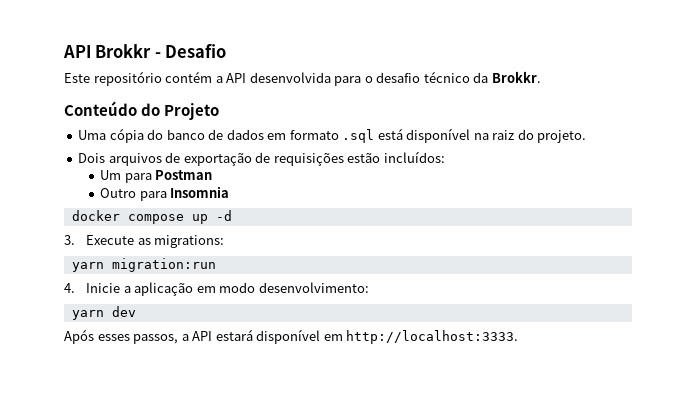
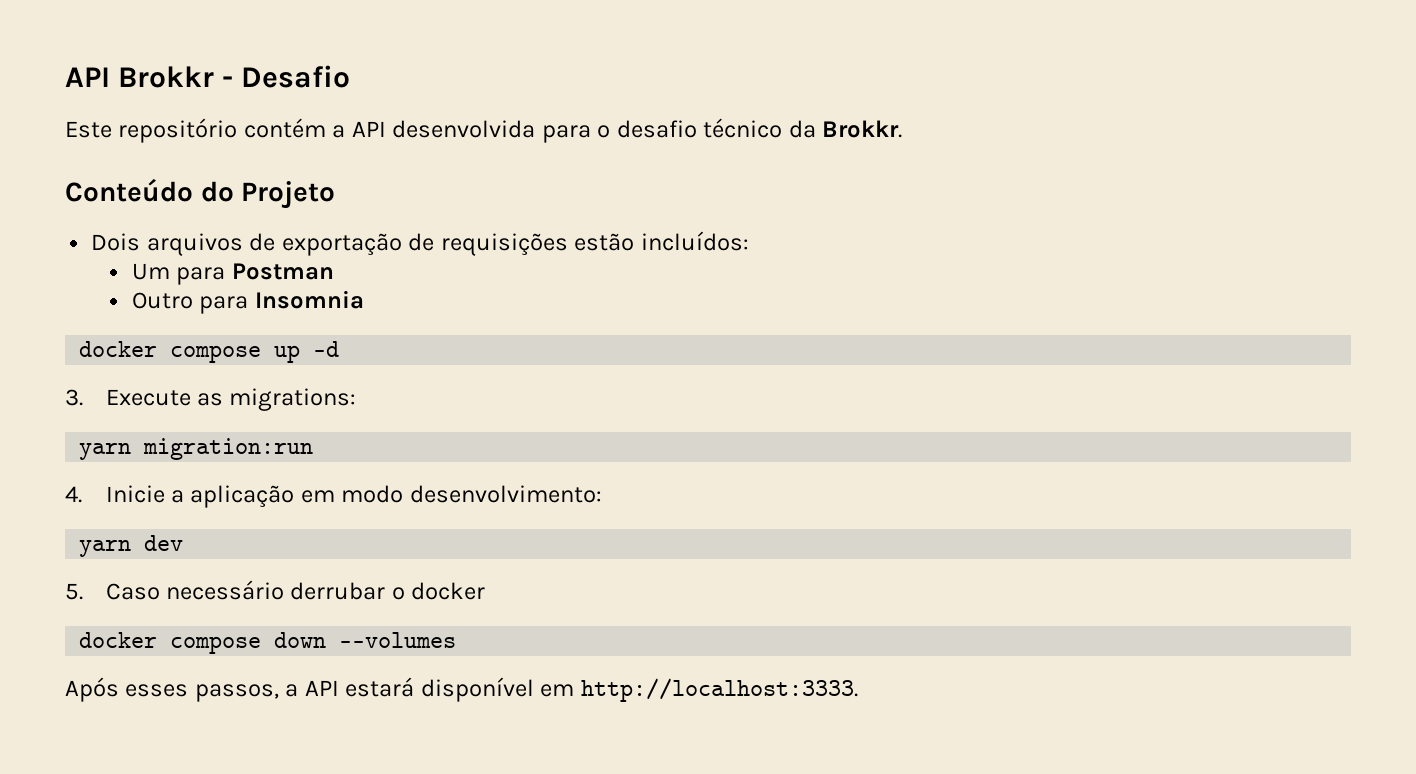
[78,128,587,143] // Uma cópia do banco de dados em formato .sql está disponível na raiz do projeto. -> (336, 195) none
(136, 311) none -> [65,580,486,600] [79,632,457,654] // 5. Caso necessário derrubar o docker // docker compose down --volumes

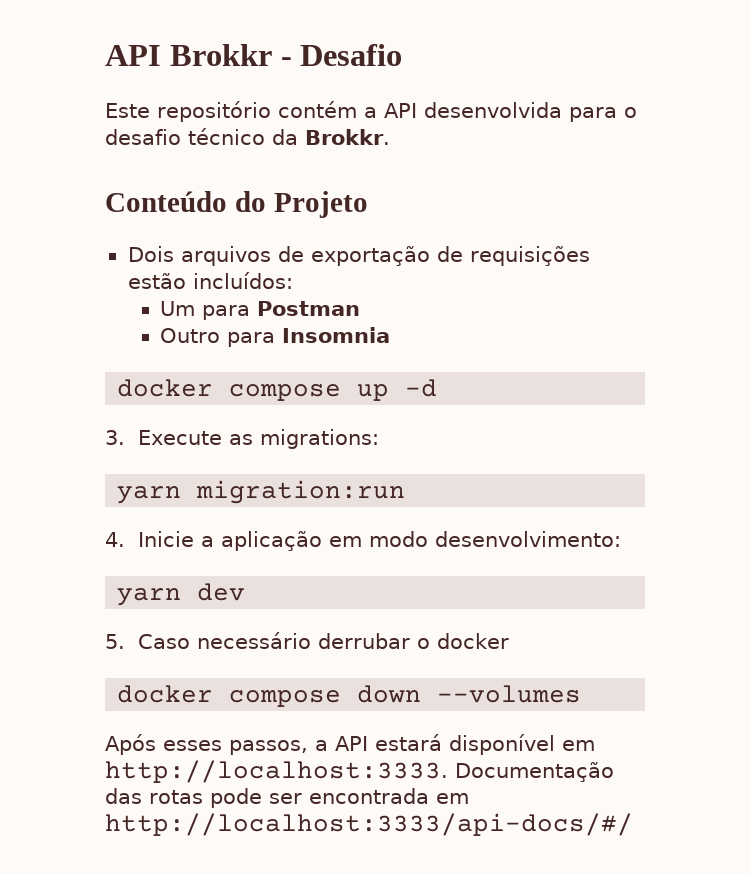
(858, 690) none -> [455,762,614,782] [105,788,469,808] [105,813,633,836] Documentação das rotas pode ser encontrada em http://localhost:3333/api-docs/#/

